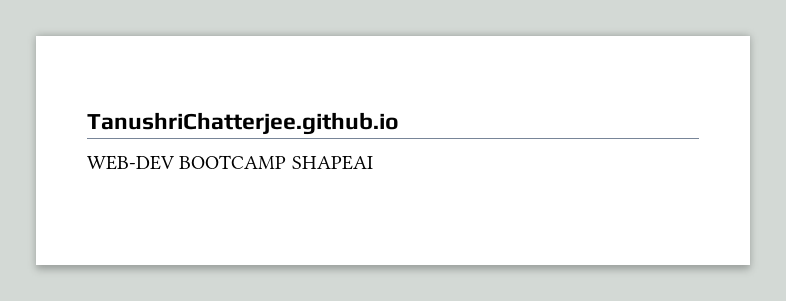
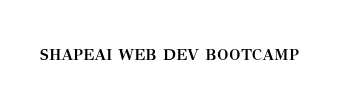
[87,112,399,135] [87,155,373,170] TanushriChatterjee.github.io // WEB-DEV BOOTCAMP SHAPEAI -> [40,48,299,61] SHAPEAI WEB DEV BOOTCAMP

